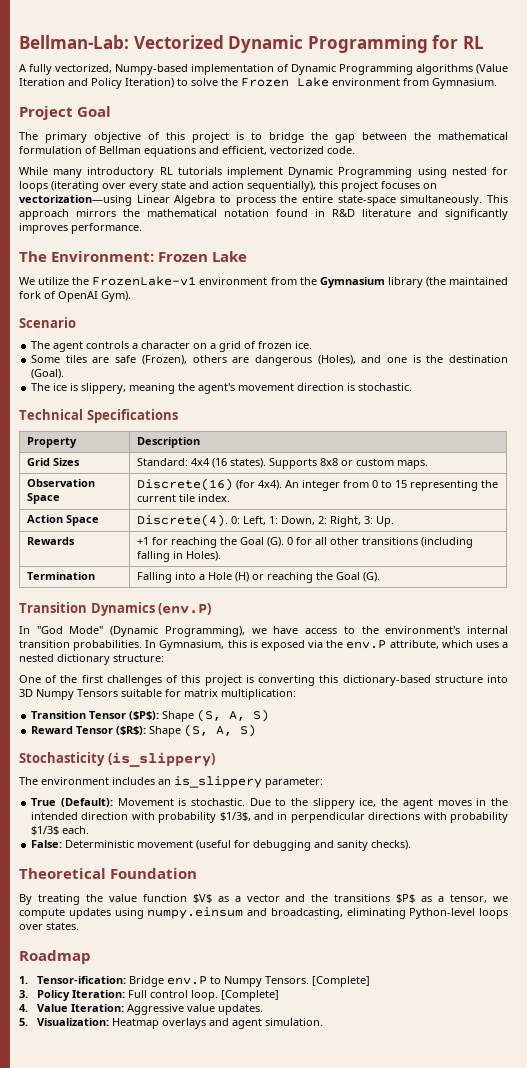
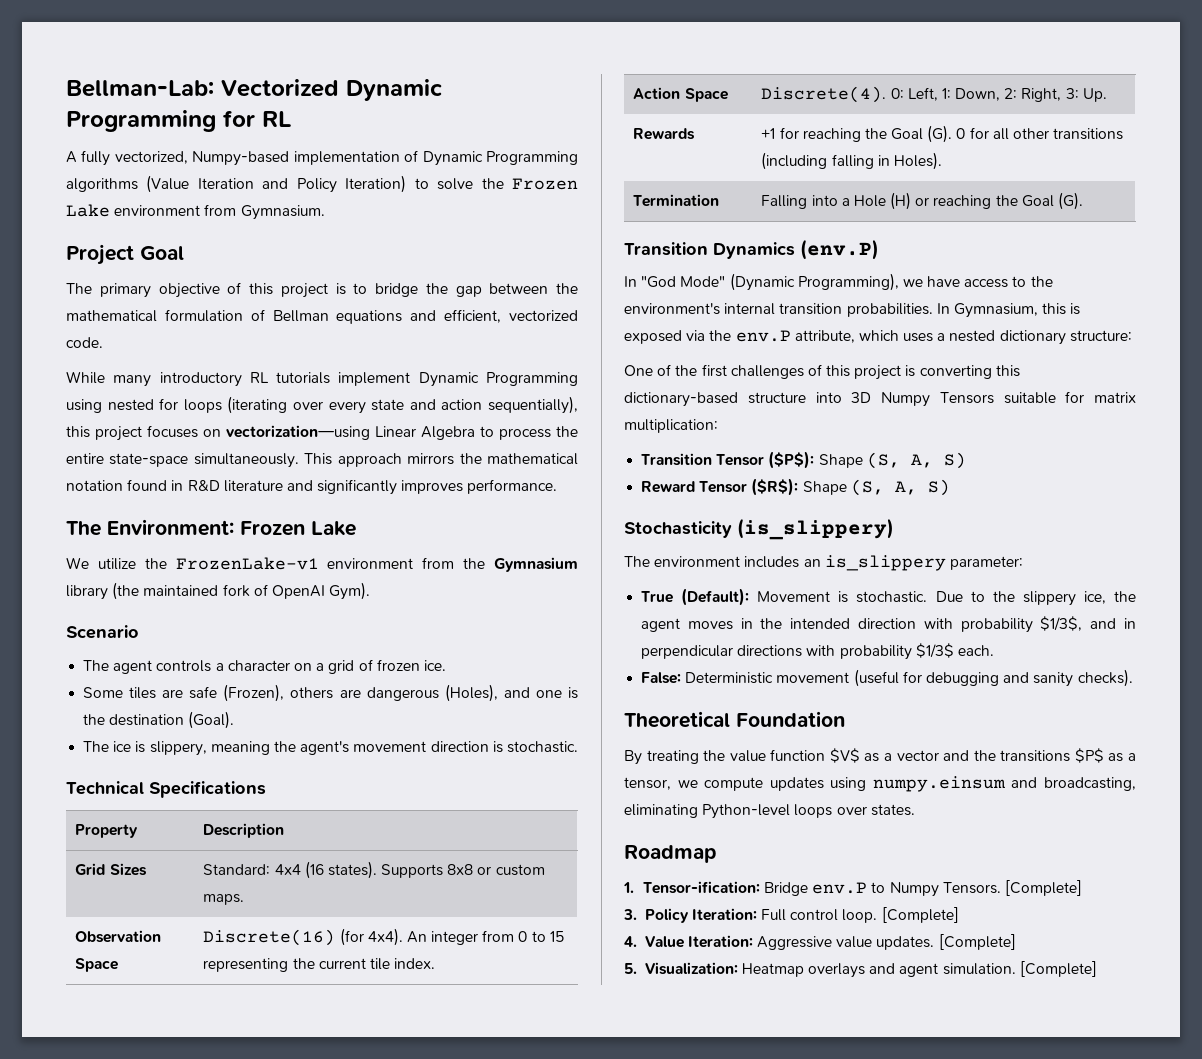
(263, 1009) none -> [938,934,1016,950] [Complete]
(323, 1022) none -> [1019,961,1097,977] [Complete]

